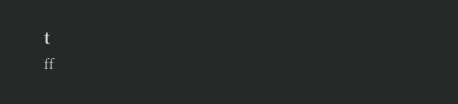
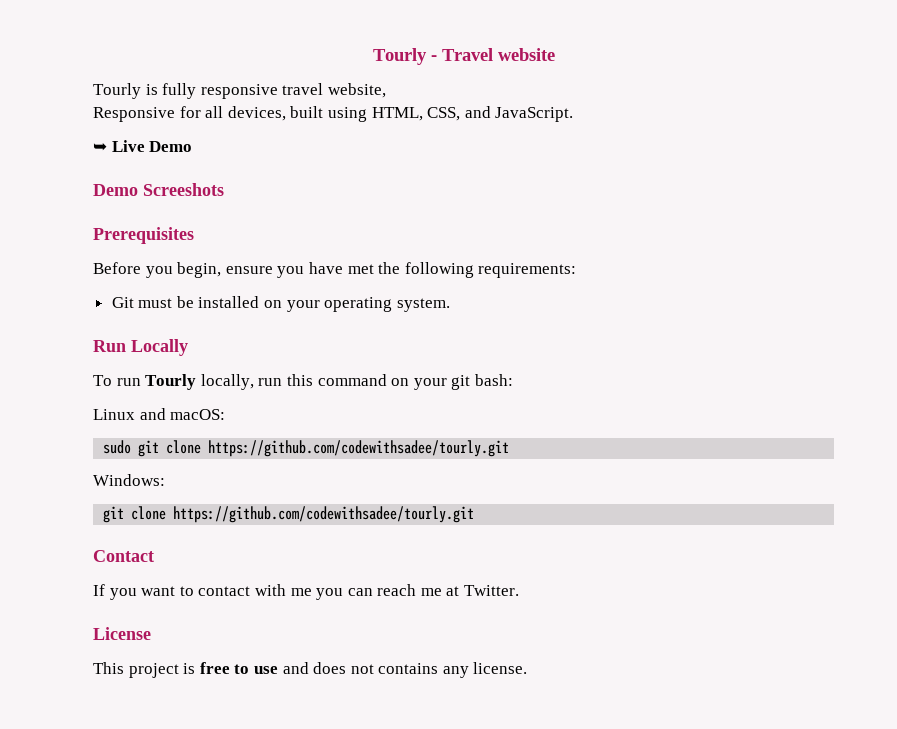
[44,32,51,44] [44,58,55,69] t // ff -> [372,48,555,65] [93,83,386,99] [93,106,574,122] [93,140,193,152] [93,183,224,196] [93,227,194,244] [93,262,577,278] [111,296,450,312] [93,339,188,356] [93,374,513,390] [93,408,226,420] [103,440,510,457] [93,474,165,486] [103,506,475,523] [93,550,154,562] [93,584,520,600] [93,627,151,640] [93,662,528,678] Tourly - Travel website // Tourly is fully responsive travel website, // Responsive for all devices, built using HTML, CSS, and JavaScript. // ➥ Live Demo // Demo Screeshots // Prerequisites // Before you begin, ensure you have met the following requirements: // Git must be installed on your operating system. // Run Locally // To run Tourly locally, run this command on your git bash: // Linux and macOS: // sudo git clone https://github.com/codewithsadee/tourly.git // Windows: // git clone https://github.com/codewithsadee/tourly.git // Contact // If you want to contact with me you can reach me at Twitter. // License // This project is free to use and does not contains any license.

